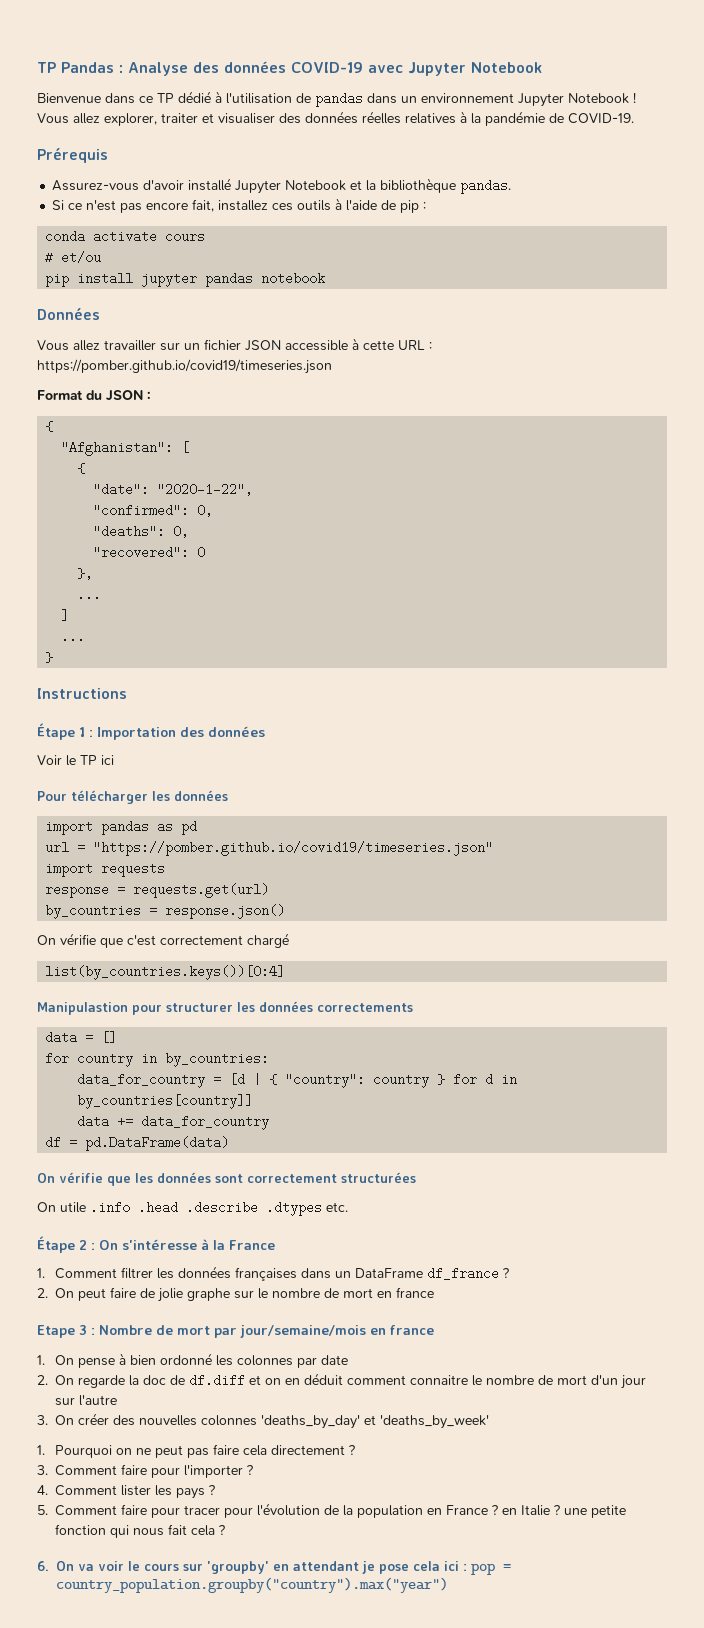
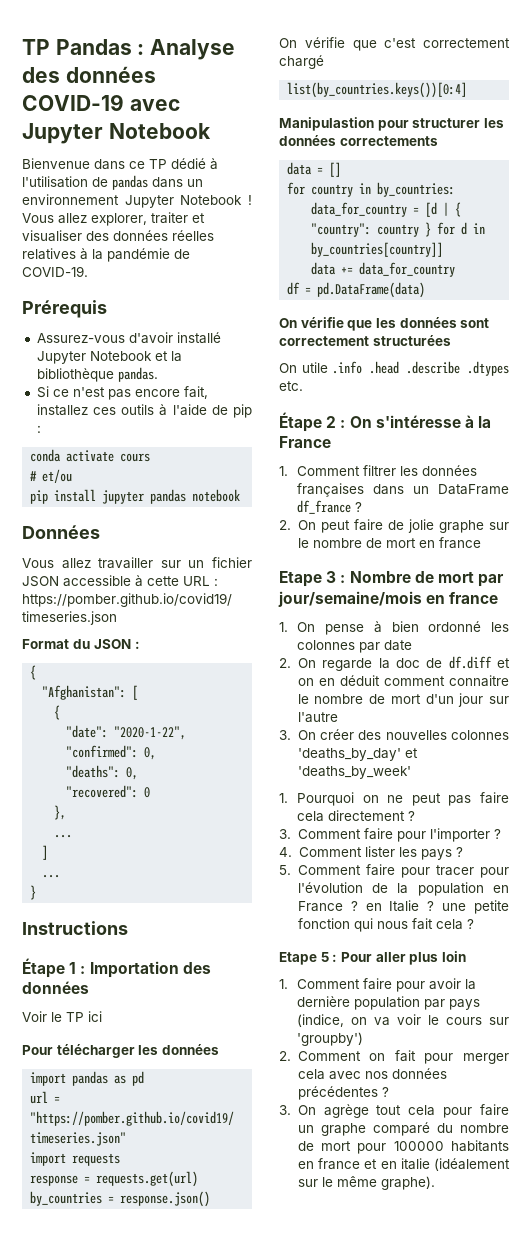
[37,1561,74,1571] 6. On -> [279,951,466,965] [279,978,477,992] [297,996,481,1010] [297,1014,368,1027] Etape 5 : Pour aller plus loin // 1. Comment faire pour avoir la dernière population par pays (indice, on
[207,1561,511,1575] [56,1577,448,1593] 'groupby' en attendant je pose cela ici : pop = country_population.groupby("country").max("year") -> [297,1032,364,1046] [279,1050,509,1064] [297,1068,447,1080] [297,1086,389,1100] [279,1104,509,1118] [297,1122,509,1136] [297,1140,509,1154] [297,1158,510,1171] [297,1176,435,1190] 'groupby') // 2. Comment on fait pour merger cela avec nos données précédentes ? // 3. On agrège tout cela pour faire un graphe comparé du nombre de mort pour 100000 habitants en france et en italie (idéalement sur le même graphe).

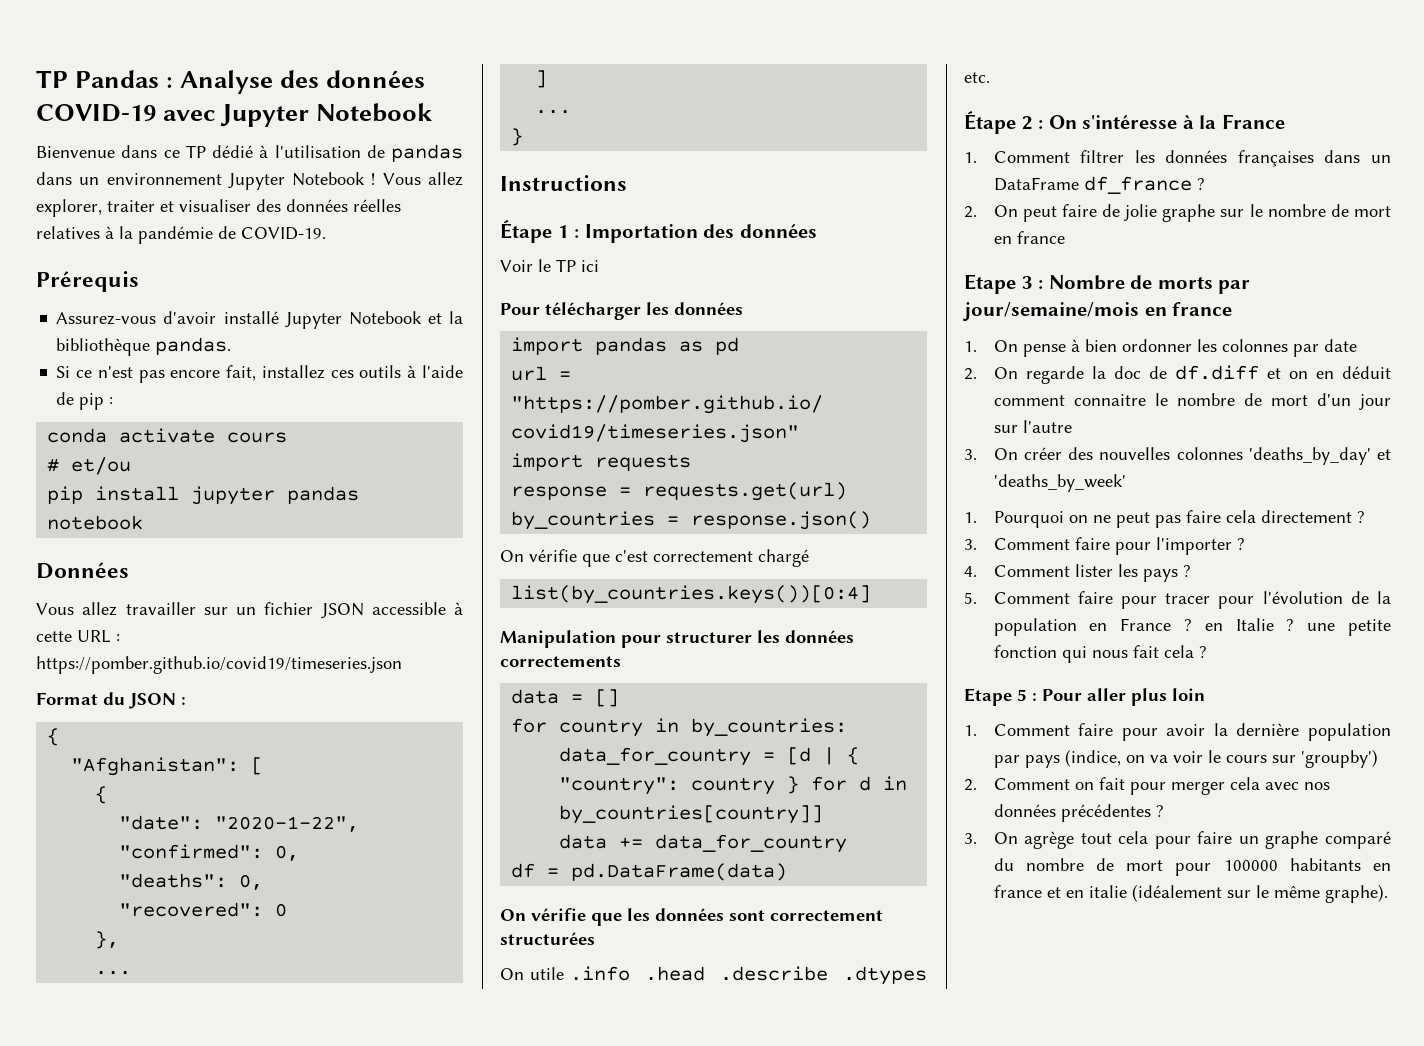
[279,117,374,131] Manipulastion -> [500,630,616,648] Manipulation
[437,572,474,583] mort -> [1157,276,1213,289] morts
[428,621,482,632] ordonné -> [1121,339,1192,352] ordonner

